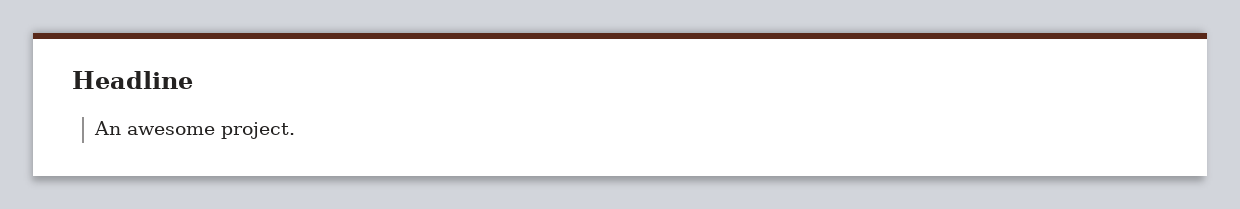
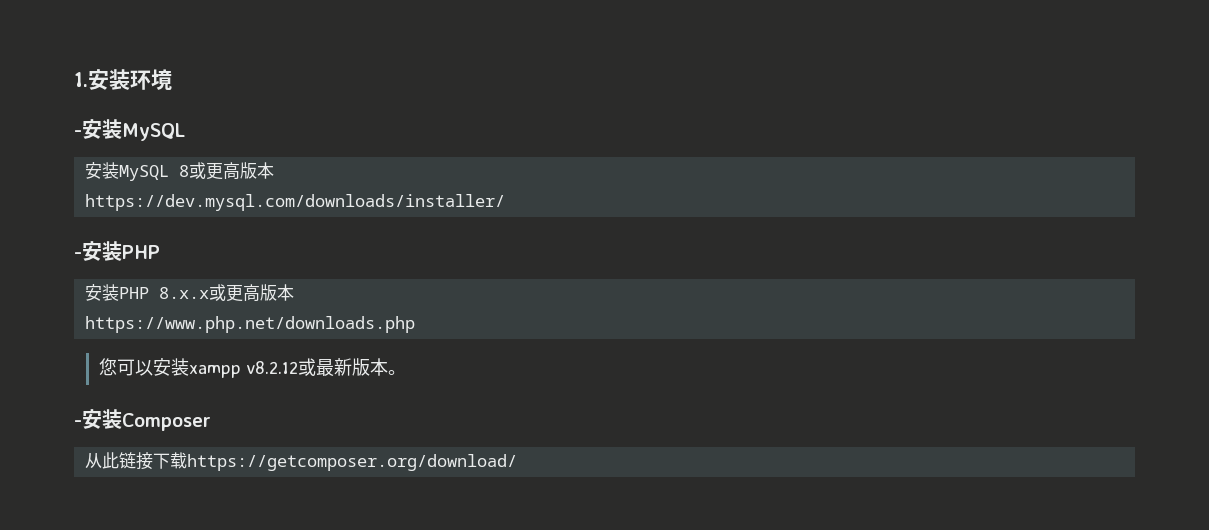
[72,71,193,89] [93,121,295,139] Headline // An awesome project. -> [74,69,172,90] [74,119,185,141] [84,162,274,181] [84,194,505,211] [74,241,160,261] [84,284,294,302] [84,316,415,333] [98,358,406,378] [74,409,211,431] [84,452,517,471] 1.安装环境 // -安装MySQL // 安装MySQL 8或更高版本 // https://dev.mysql.com/downloads/installer/ // -安装PHP // 安装PHP 8.x.x或更高版本 // https://www.php.net/downloads.php // 您可以安装xampp v8.2.12或最新版本。 // -安装Composer // 从此链接下载https://getcomposer.org/download/

